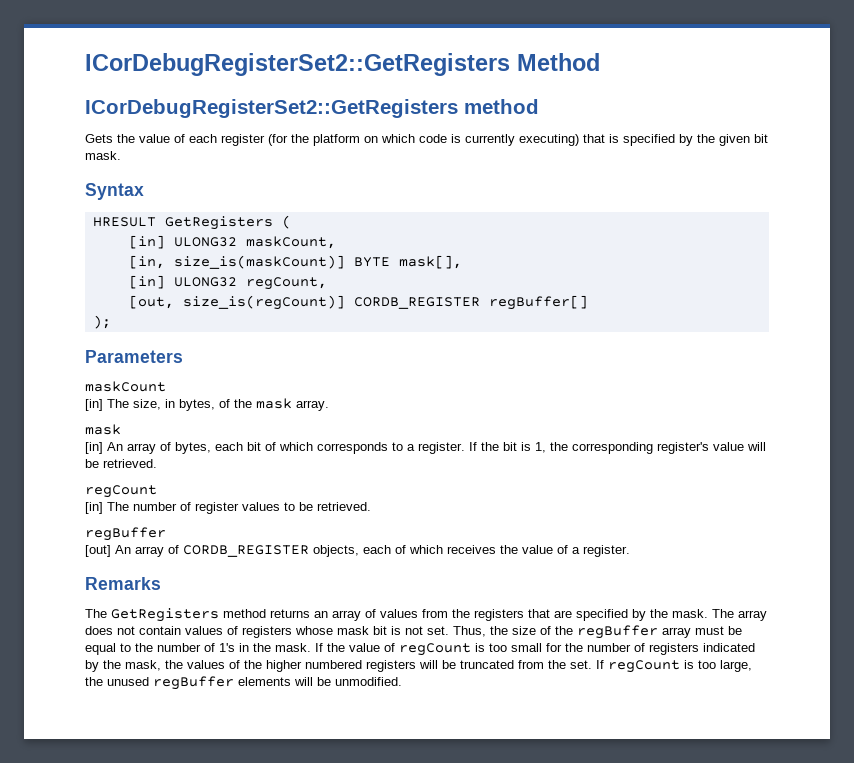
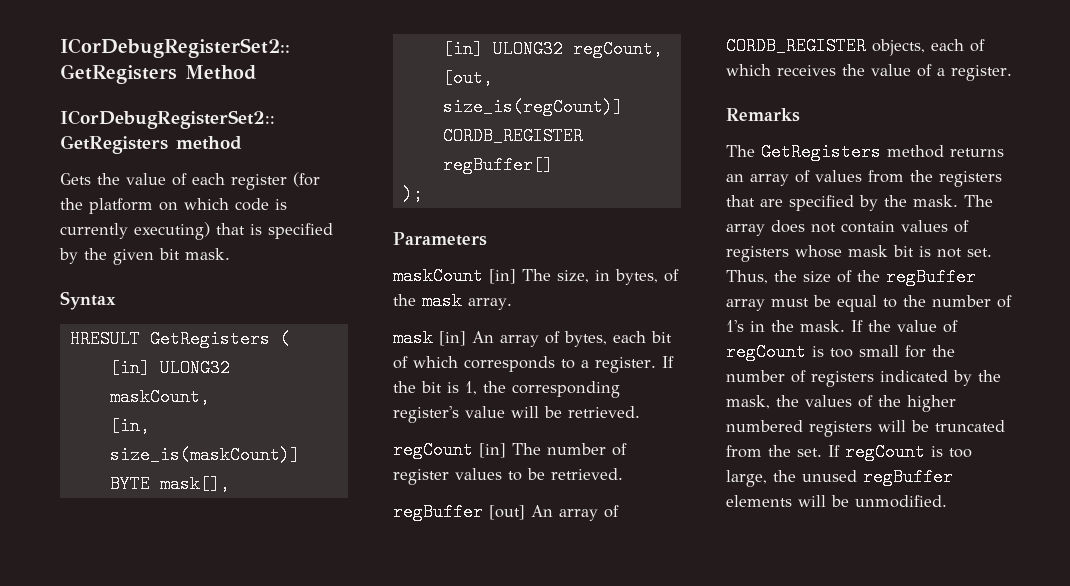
(166, 386) // -> (483, 276) none
(121, 429) // -> (433, 338) none
(157, 491) // -> (473, 450) none
(166, 534) // -> (483, 512) none

